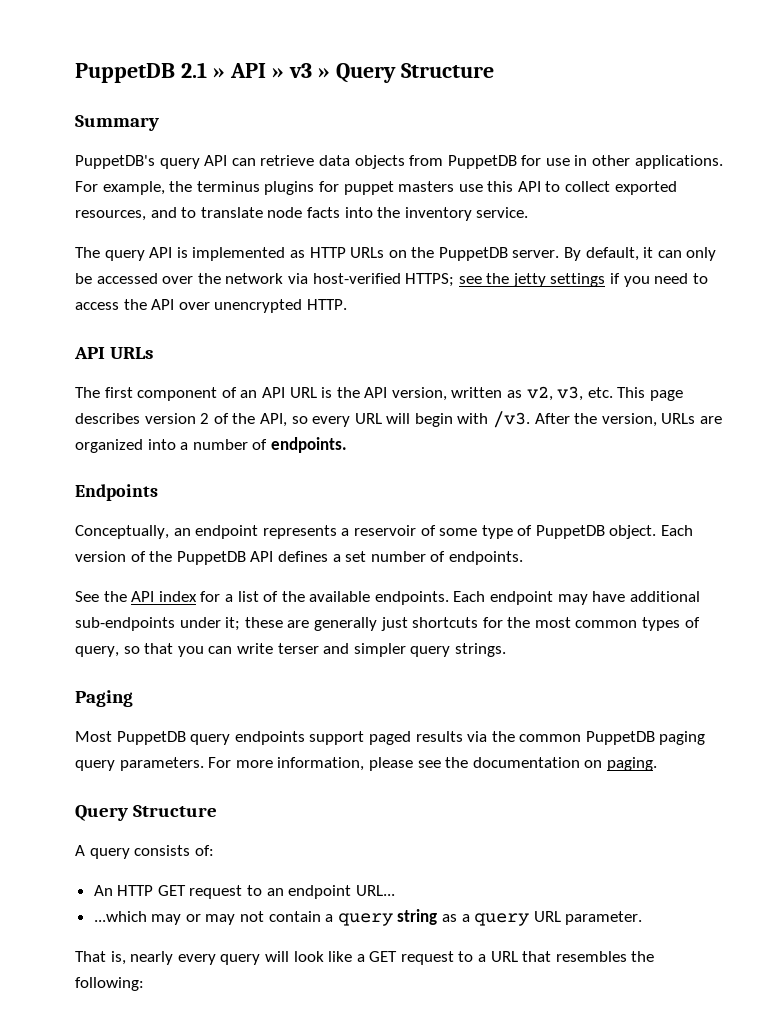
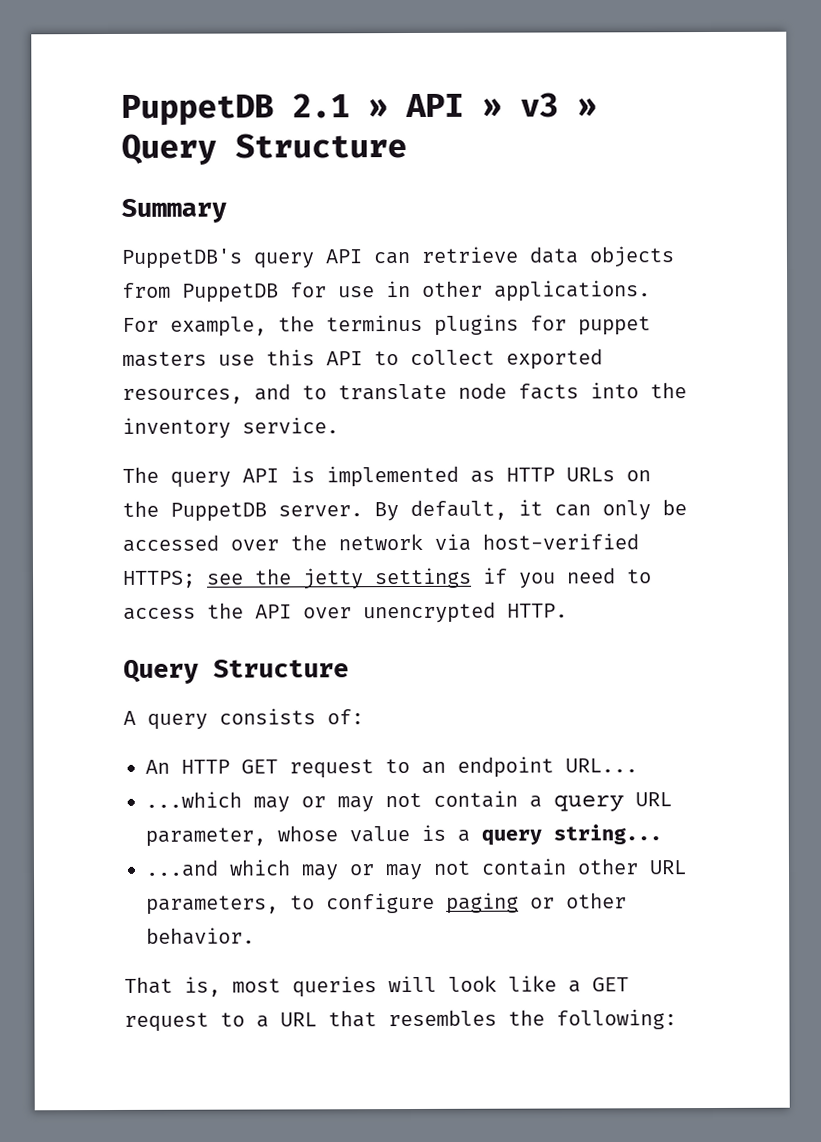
[74,347,154,359] [75,386,684,401] [75,411,723,428] [75,437,347,453] [75,484,158,501] [75,525,694,539] [75,551,523,565] [75,591,700,605] [75,617,700,631] [75,643,506,657] [75,690,133,707] [75,731,706,745] [75,757,657,771] // API URLs // The first component of an API URL is the API version, written as v2, v3, etc. This page describes version 2 of the API, so every URL will begin with /v3. After the version, URLs are organized into a number of endpoints. // Endpoints // Conceptually, an endpoint represents a reservoir of some type of PuppetDB object. Each version of the PuppetDB API defines a set number of endpoints. // See the API index for a list of the available endpoints. Each endpoint may have additional sub-endpoints under it; these are generally just shortcuts for the most common types of query, so that you can write terser and simpler query strings. // Paging // Most PuppetDB query endpoints support paged results via the common PuppetDB paging query parameters. For more information, please see the documentation on paging. -> (568, 610) none
[397,909,643,926] string as a query URL parameter. -> [635,792,672,807] [145,824,662,847] [145,858,687,881] [146,892,627,915] [146,927,255,945] URL parameter, whose value is a query string... // ...and which may or may not contain other URL parameters, to configure paging or other behavior.
[130,951,261,965] nearly every query -> [232,976,377,998] most queries

